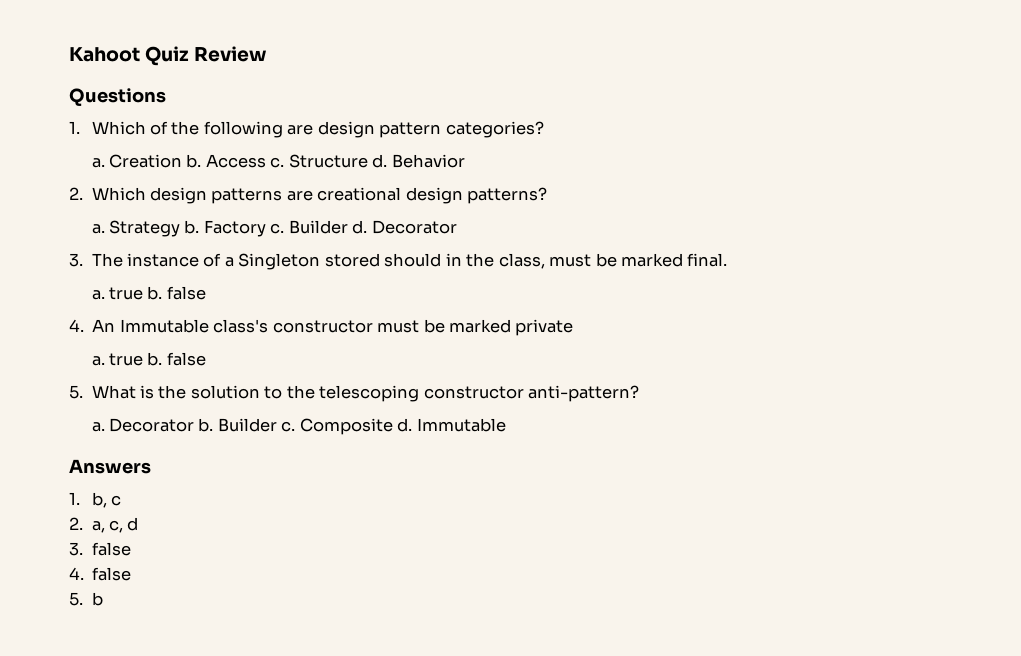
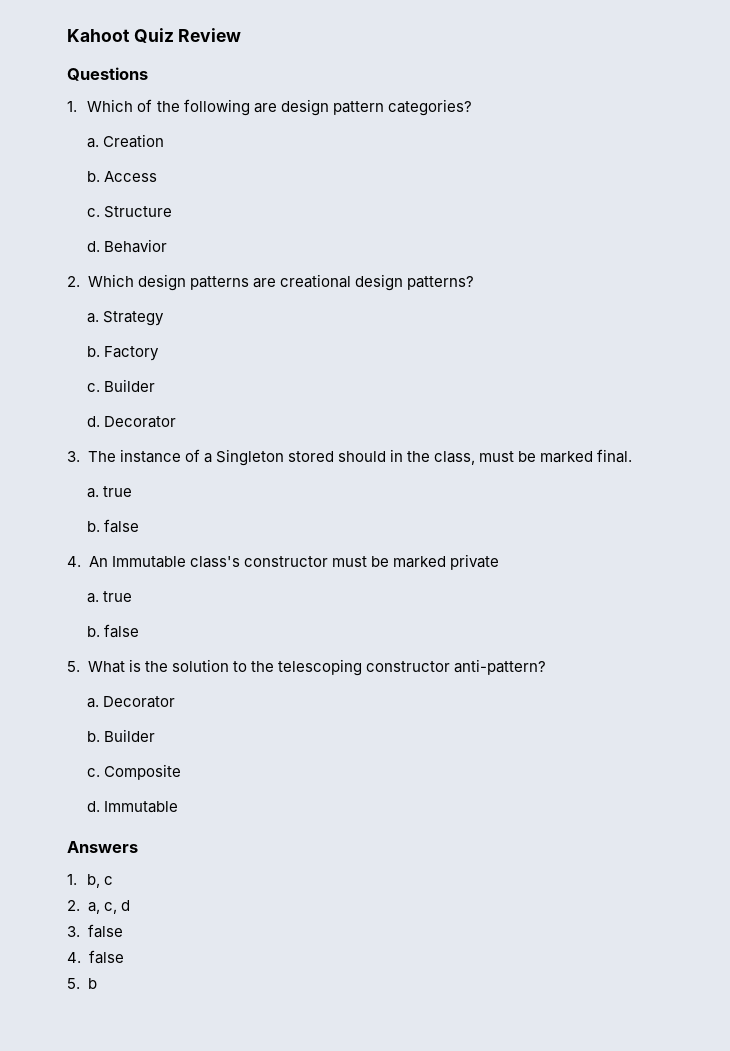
(182, 161) none -> (165, 141) //
(266, 161) none -> (158, 176) //
(368, 161) none -> (173, 212) //
(180, 228) none -> (165, 318) //
(266, 228) none -> (160, 353) //
(348, 227) none -> (156, 385) //
(143, 293) none -> (133, 491) //
(143, 359) none -> (133, 596) //
(194, 425) none -> (176, 702) //
(277, 425) none -> (156, 735) //
(393, 426) none -> (182, 772) //

